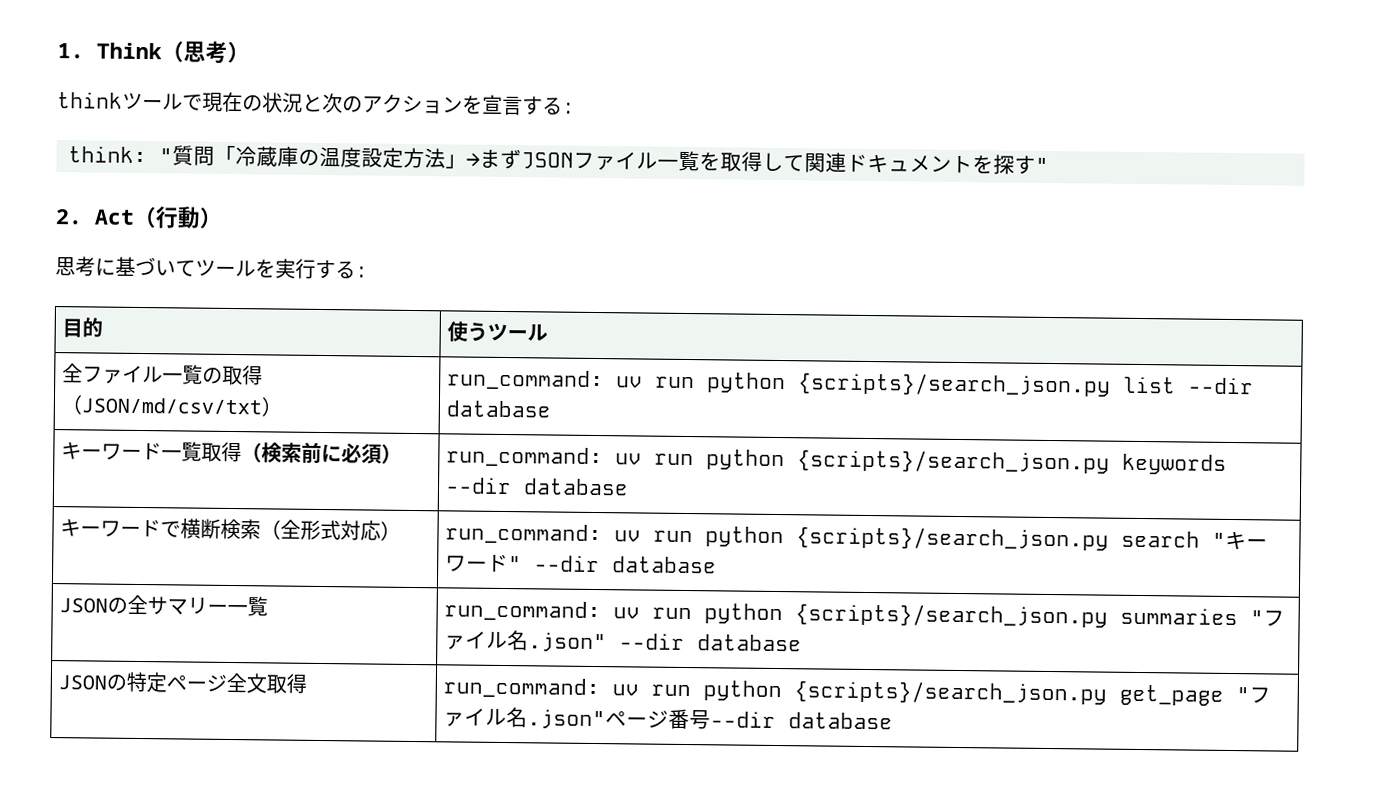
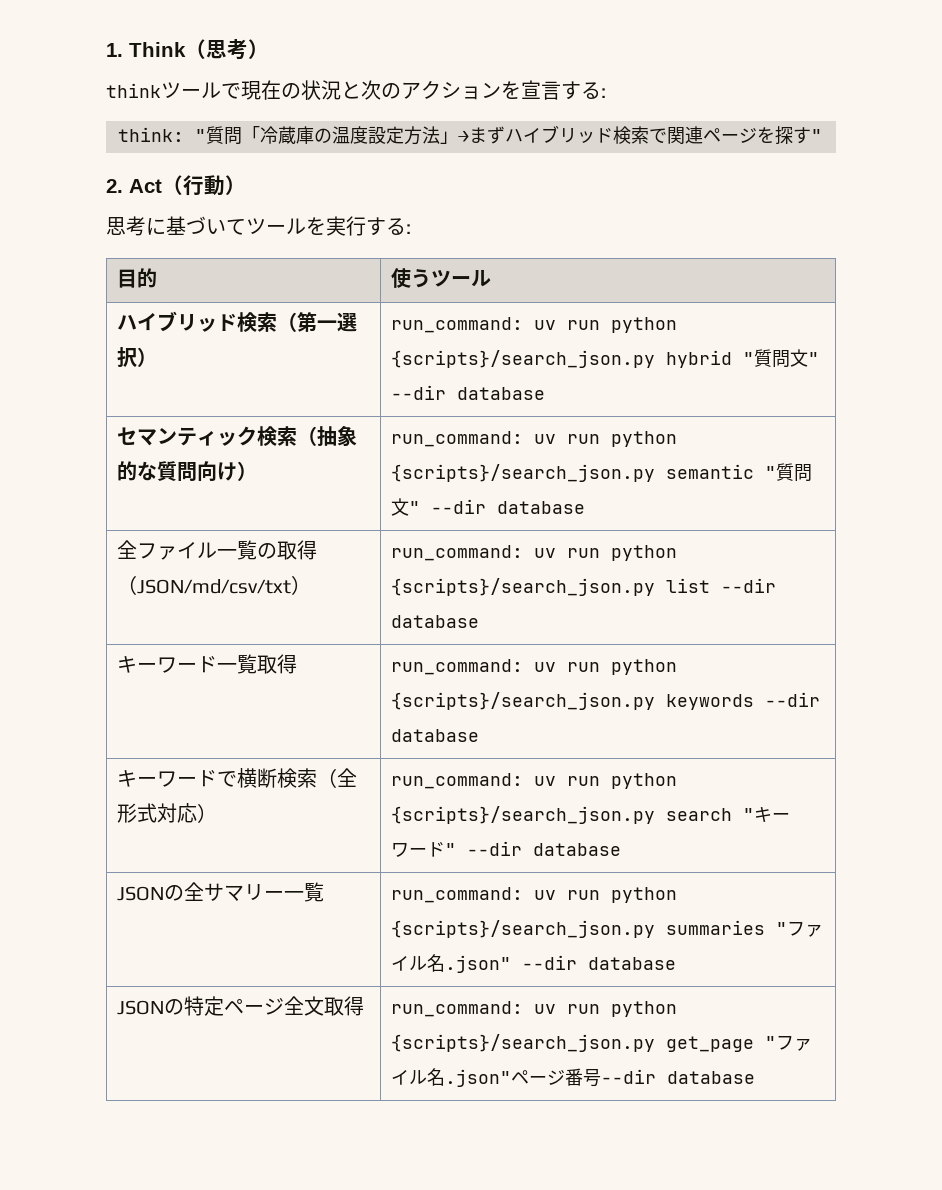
[521,150,973,174] JSONファイル一覧を取得して関連ドキュメント -> [505,125,757,144] ハイブリッド検索で関連ページ
(549, 333) none -> [117,311,358,332] [117,347,158,368] [391,317,678,333] [391,349,820,368] [391,385,546,400] [117,425,358,446] [117,461,258,481] [391,431,678,447] [391,463,813,482] [391,498,586,516] // ハイブリッド検索（第一選択） | run_command: uv run python {scripts}/search_json.py hybrid "質問文" --dir database // セマンティック検索（抽象的な質問向け） | run_command: uv run python {scripts}/search_json.py semantic "質問文" --dir database
[241,442,403,464] （検索前に必須） -> (298, 664) none

